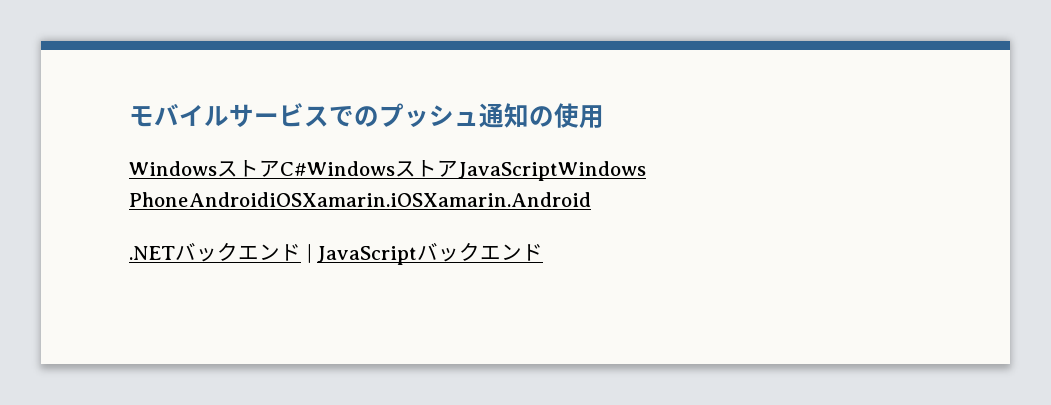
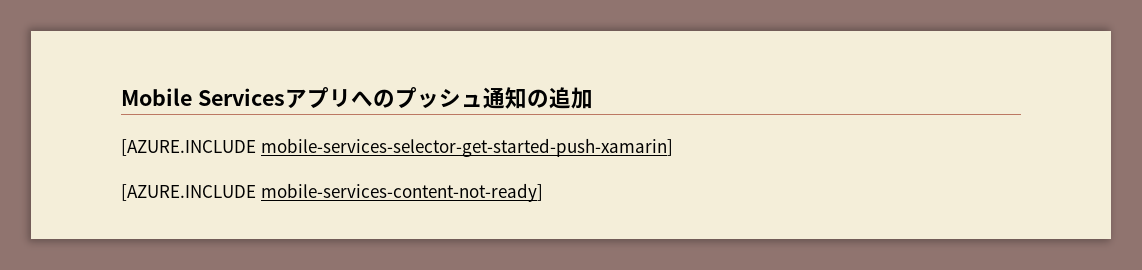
[129,103,604,128] [129,160,646,181] [129,192,591,207] [129,242,544,265] モバイルサービスでのプッシュ通知の使用 // WindowsストアC#WindowsストアJavaScriptWindows PhoneAndroidiOSXamarin.iOSXamarin.Android // .NETバックエンド | JavaScriptバックエンド -> [121,87,593,109] [121,138,673,157] [121,183,543,202] Mobile Servicesアプリへのプッシュ通知の追加 // [AZURE.INCLUDE mobile-services-selector-get-started-push-xamarin] // [AZURE.INCLUDE mobile-services-content-not-ready]

